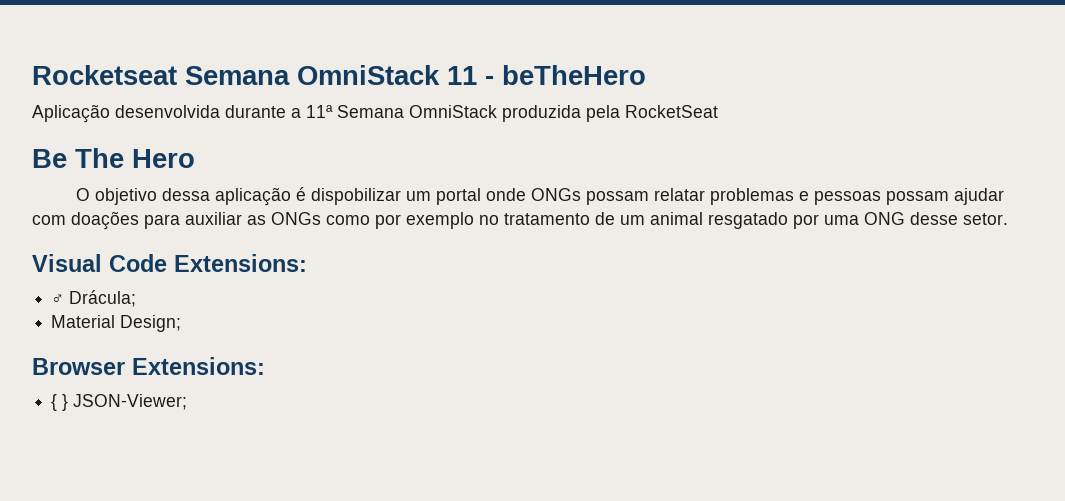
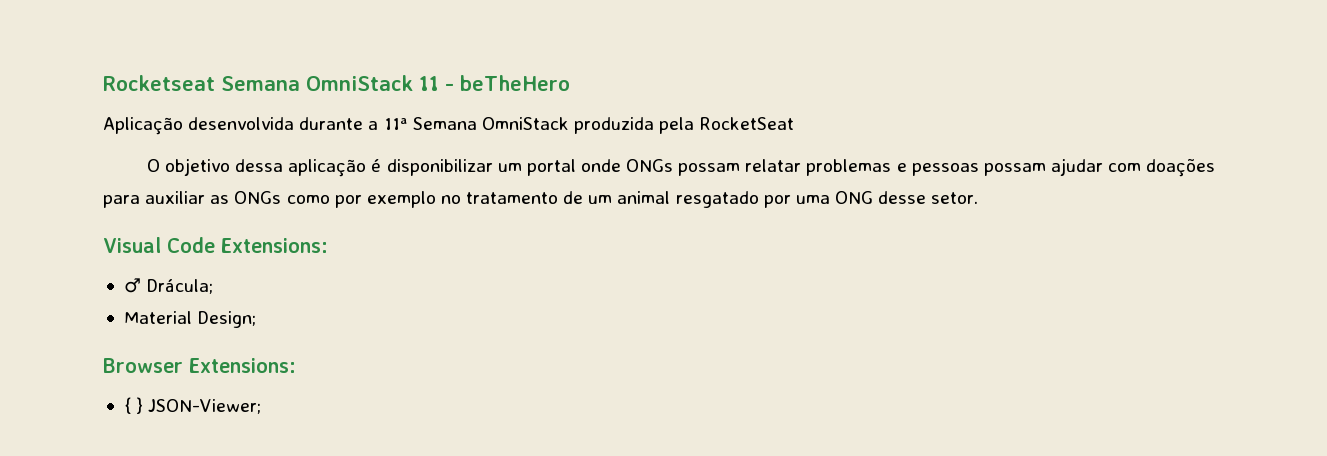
[32,148,195,168] // Be The Hero -> (795, 123) none
[310,188,401,205] dispobilizar -> [386,159,493,176] disponibilizar

